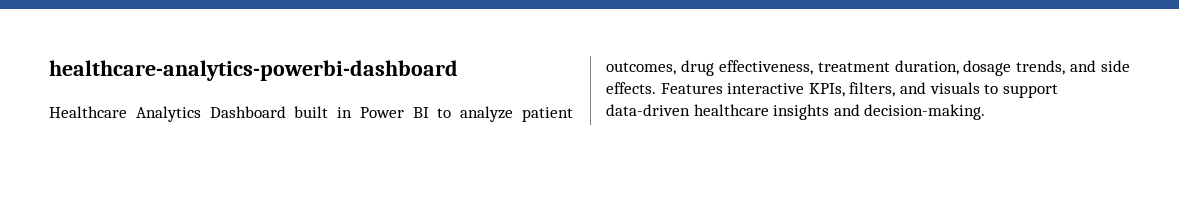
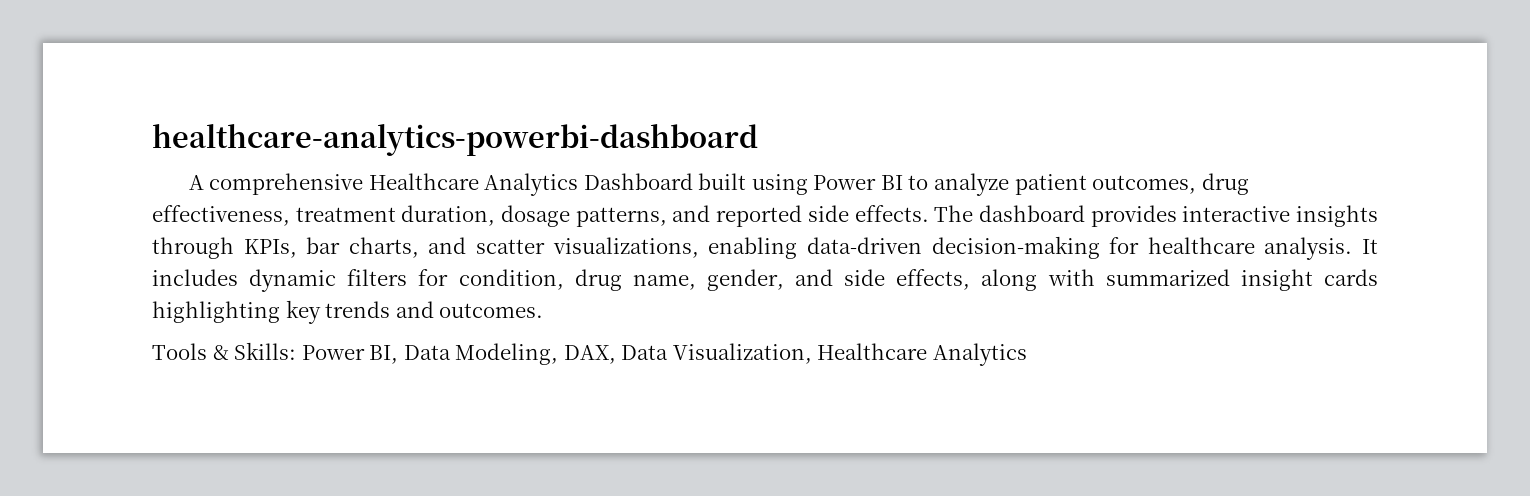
(458, 70) none -> [188,173,364,195] A comprehensive
[337,107,353,118] in -> [751,174,808,195] using
[1016,60,1130,75] [606,82,1058,98] [606,104,986,120] trends, and side effects. Features interactive KPIs, filters, and visuals to support data-driven healthcare insights and decision-making. -> [575,205,1378,227] [152,236,1378,260] [152,269,1378,292] [152,300,544,324] [152,342,1027,366] patterns, and reported side effects. The dashboard provides interactive insights through KPIs, bar charts, and scatter visualizations, enabling data-driven decision-making for healthcare analysis. It includes dynamic filters for condition, drug name, gender, and side effects, along with summarized insight cards highlighting key trends and outcomes. // Tools & Skills: Power BI, Data Modeling, DAX, Data Visualization, Healthcare Analytics

